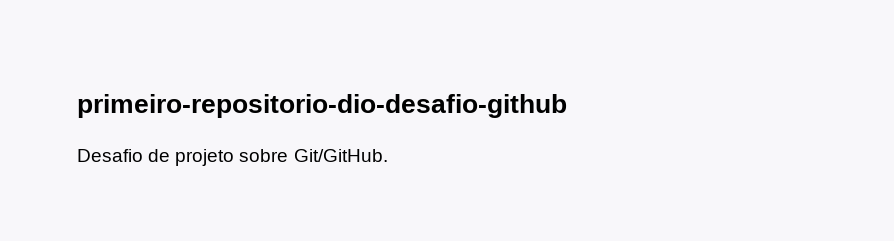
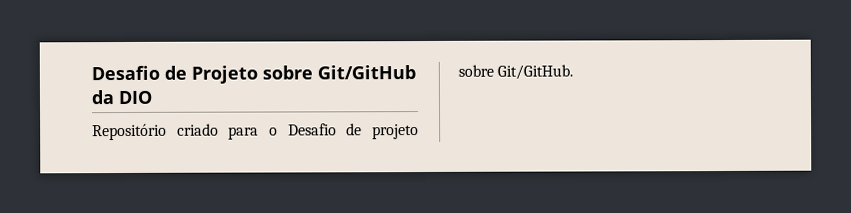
[77,94,567,118] primeiro-repositorio-dio-desafio-github // -> [91,65,416,84] [91,90,152,105] [92,123,278,141] Desafio de Projeto sobre Git/GitHub da DIO // Repositório criado para o

